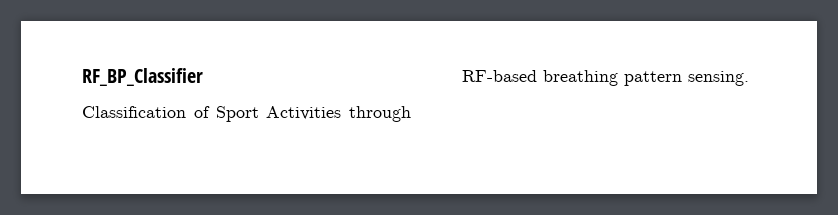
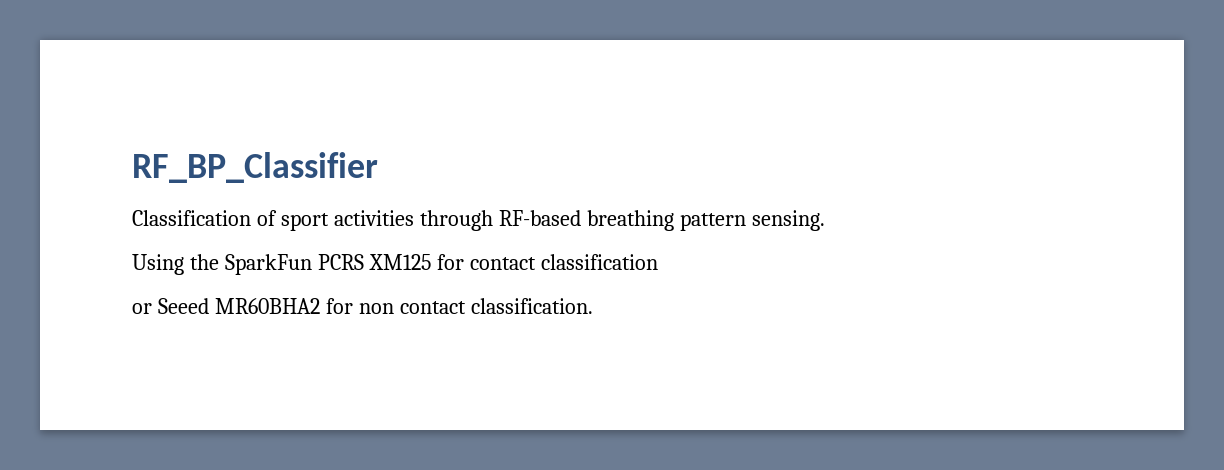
[215,106,342,122] Sport Activities -> [280,210,414,231] sport activities
(749, 78) none -> [132,254,658,275] [132,298,593,314] // Using the SparkFun PCRS XM125 for contact classification // or Seeed MR60BHA2 for non contact classification.

